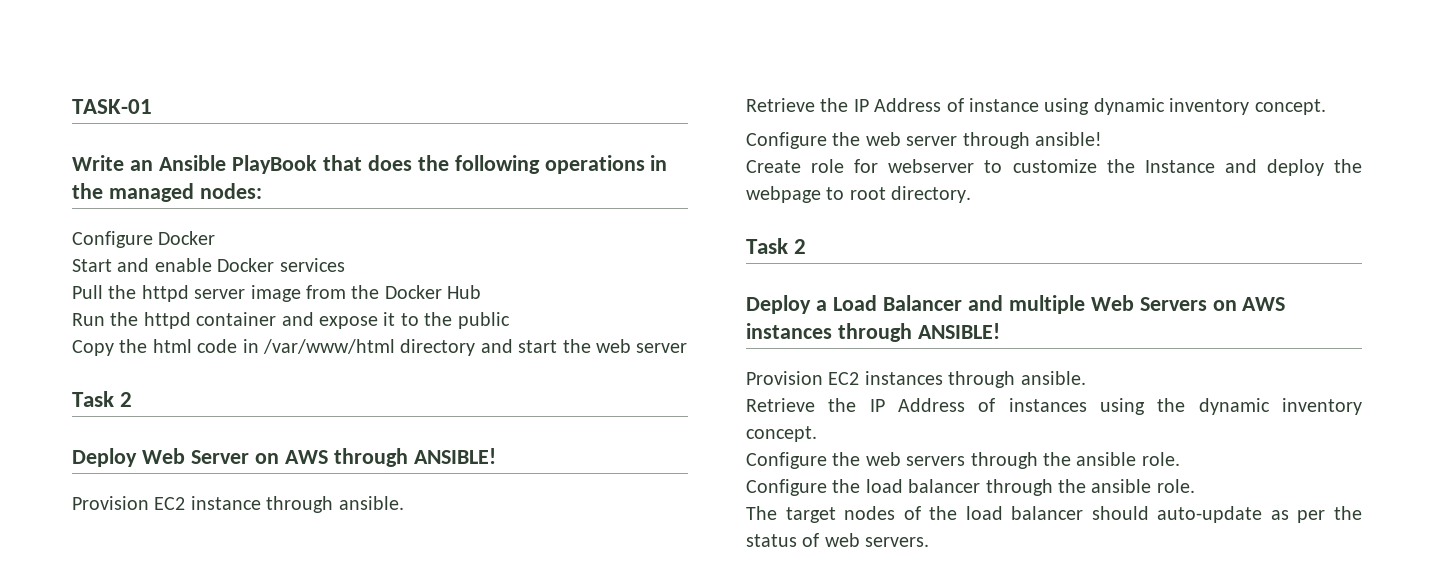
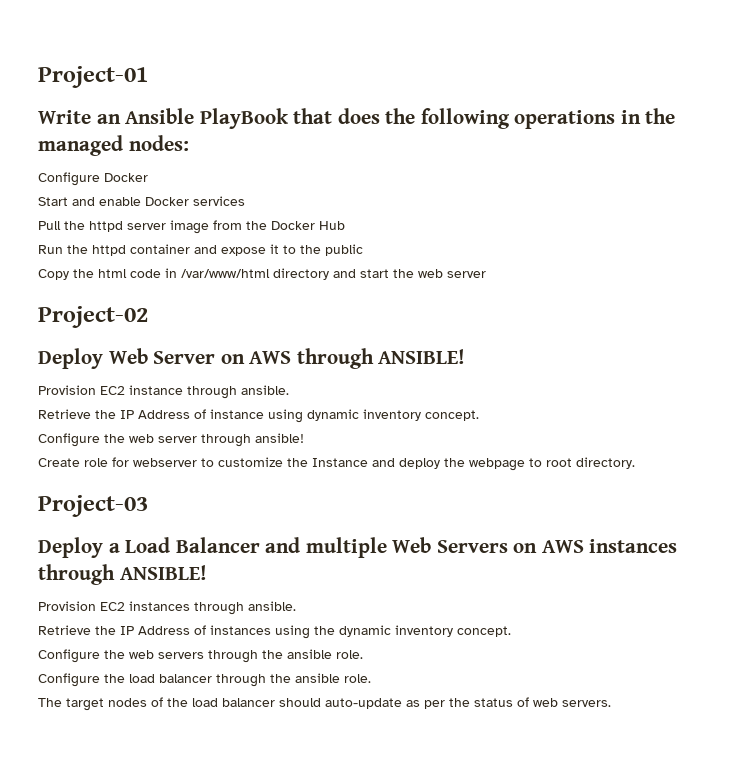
[72,99,152,114] TASK-01 -> [38,66,148,88] Project-01
[72,391,133,407] Task 2 -> [38,306,148,328] Project-02
[746,238,807,254] Task 2 -> [38,495,148,517] Project-03

